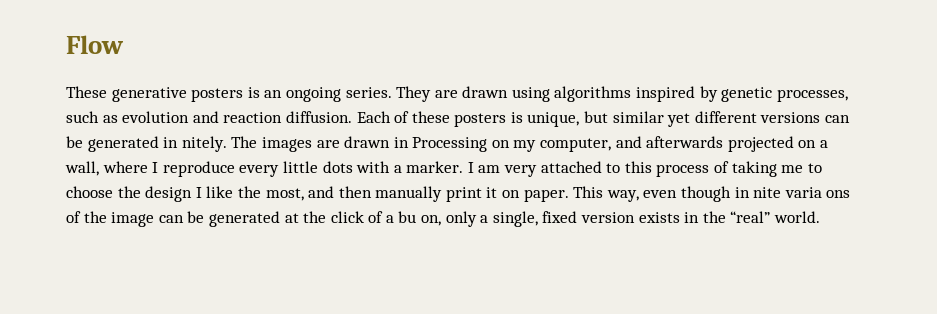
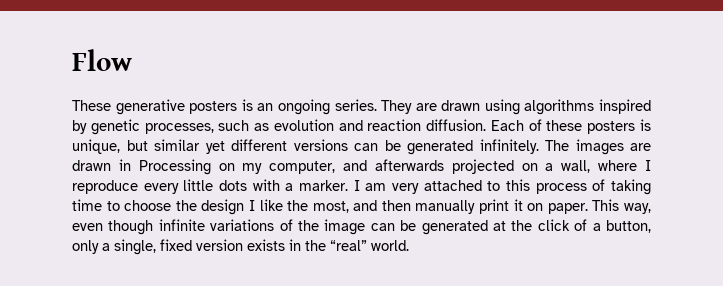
[163,136,227,152] in nitely. -> [479,139,539,154] infinitely.
[781,165,804,173] me -> [72,199,102,211] time
[734,187,851,198] in nite varia ons -> [158,219,275,231] infinite variations
[398,211,442,226] bu on, -> [605,220,651,233] button,

